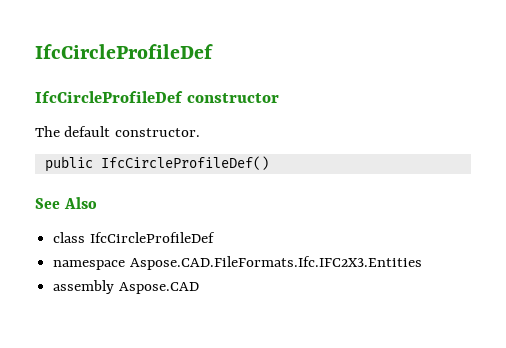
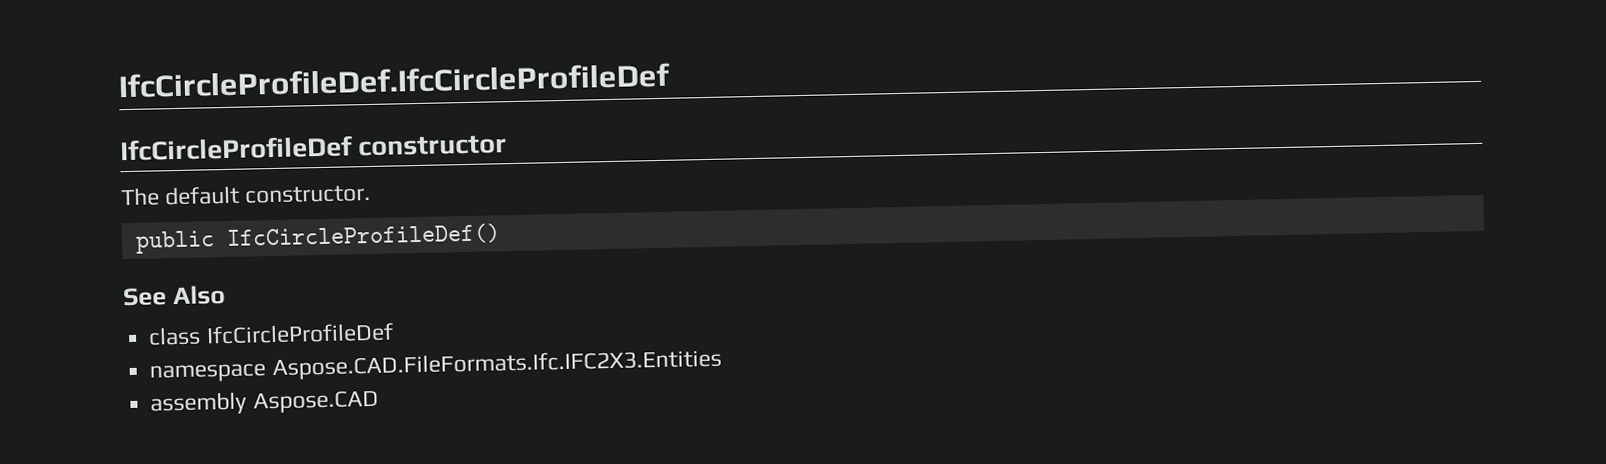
[35,44,213,59] IfcCircleProfileDef -> [118,62,670,99] IfcCircleProfileDef.IfcCircleProfileDef

